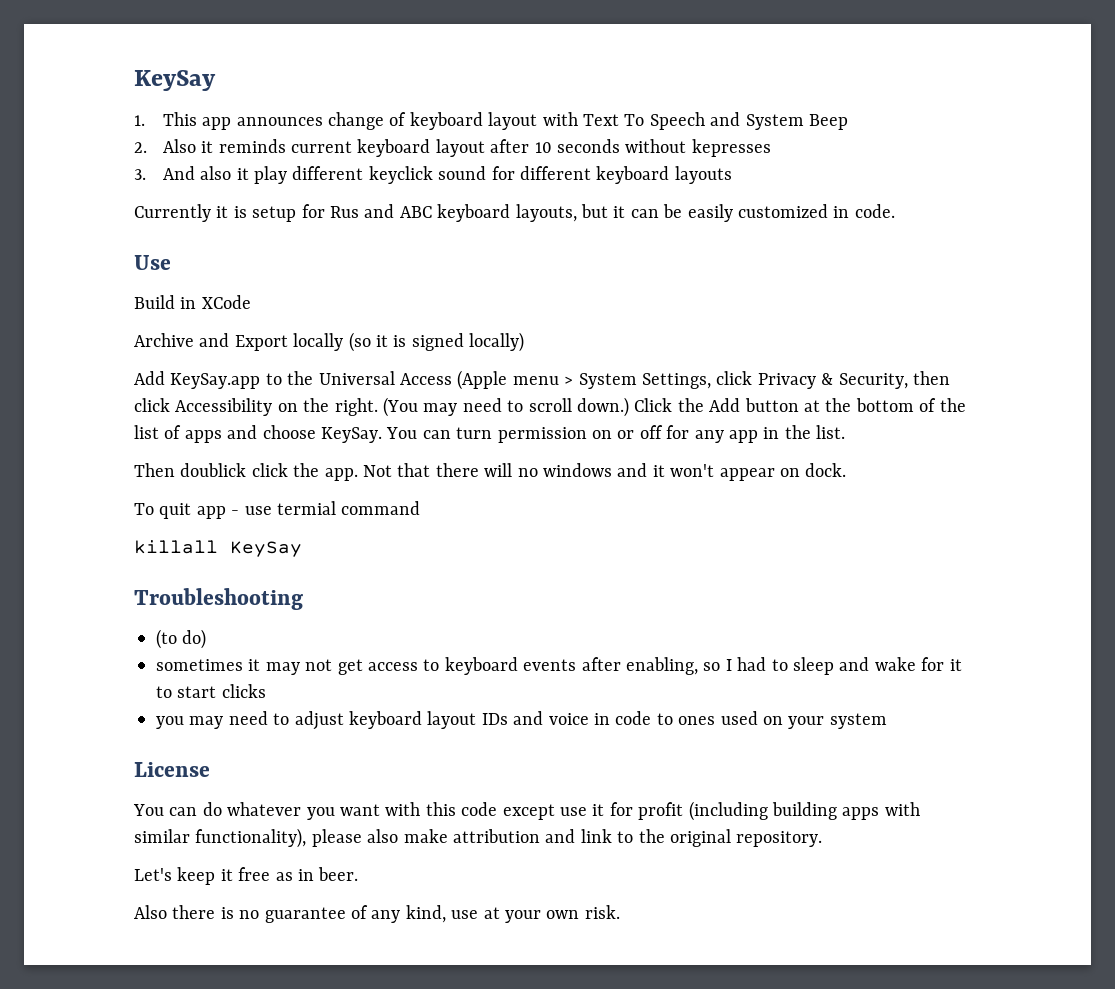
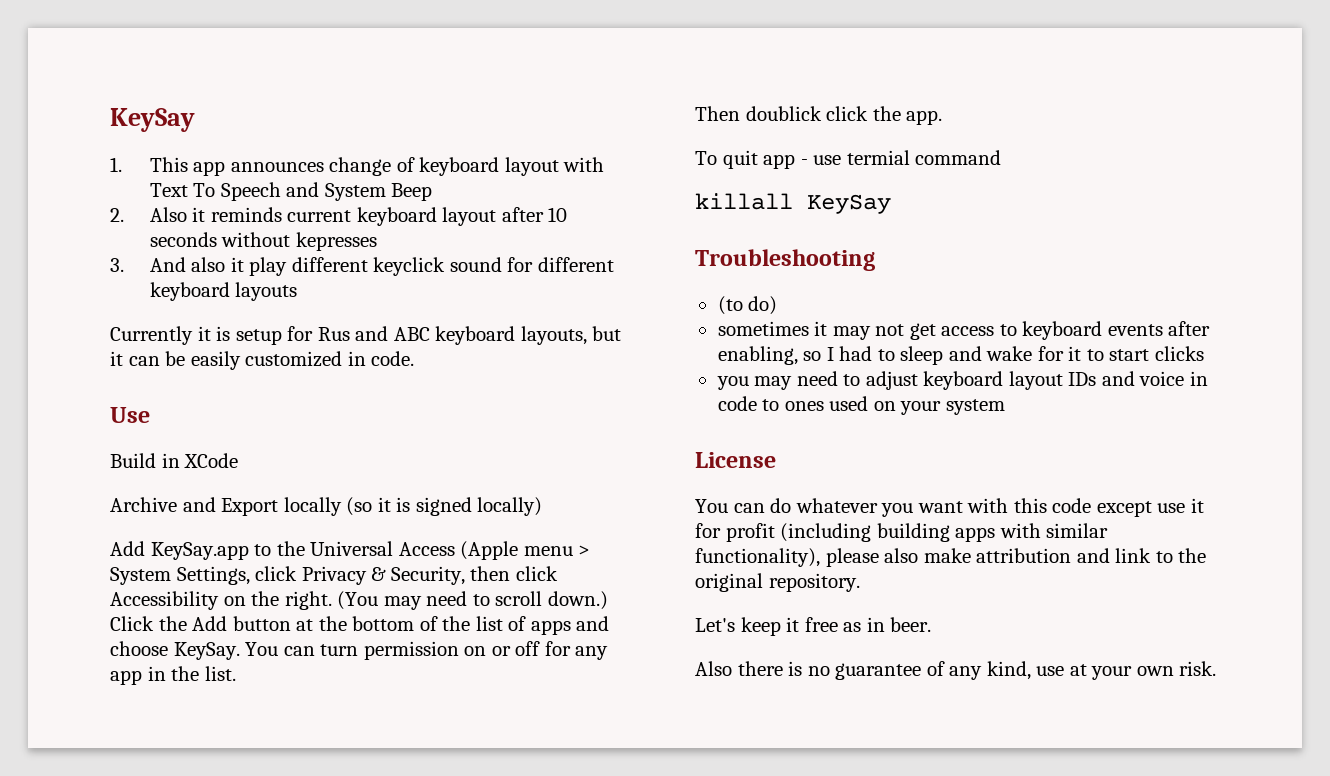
[363,463,847,481] Not that there will no windows and it won't appear on dock. -> (943, 117) none

